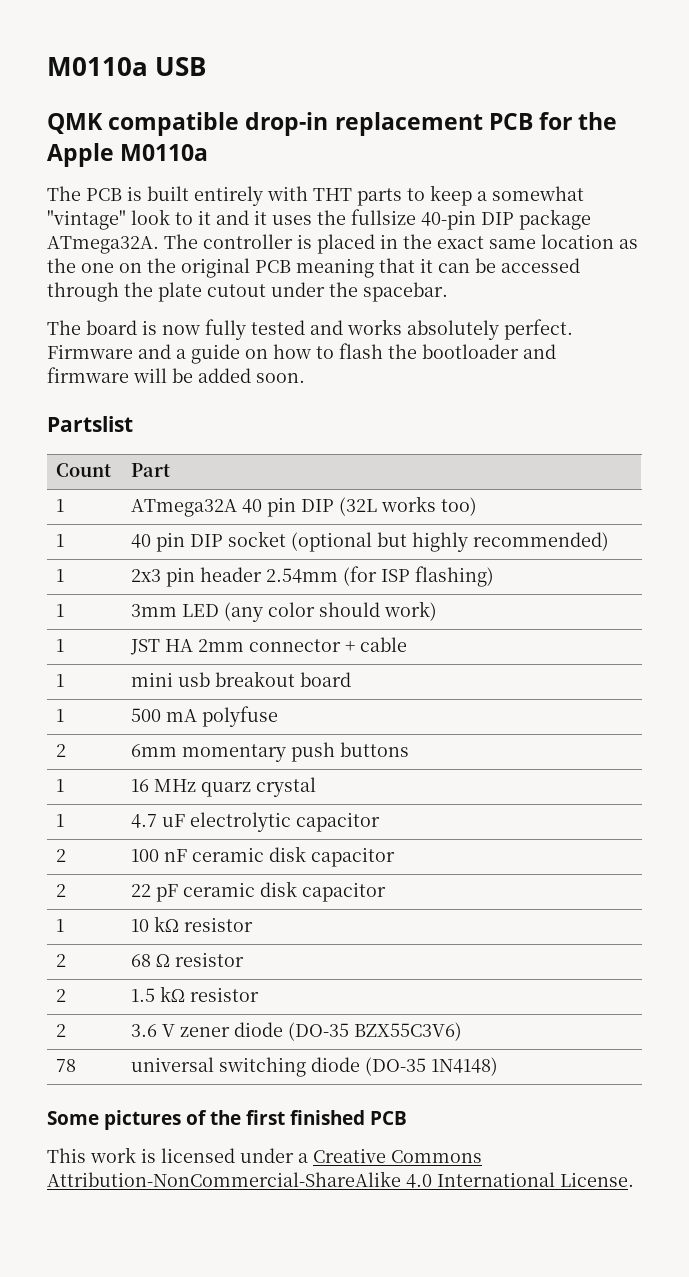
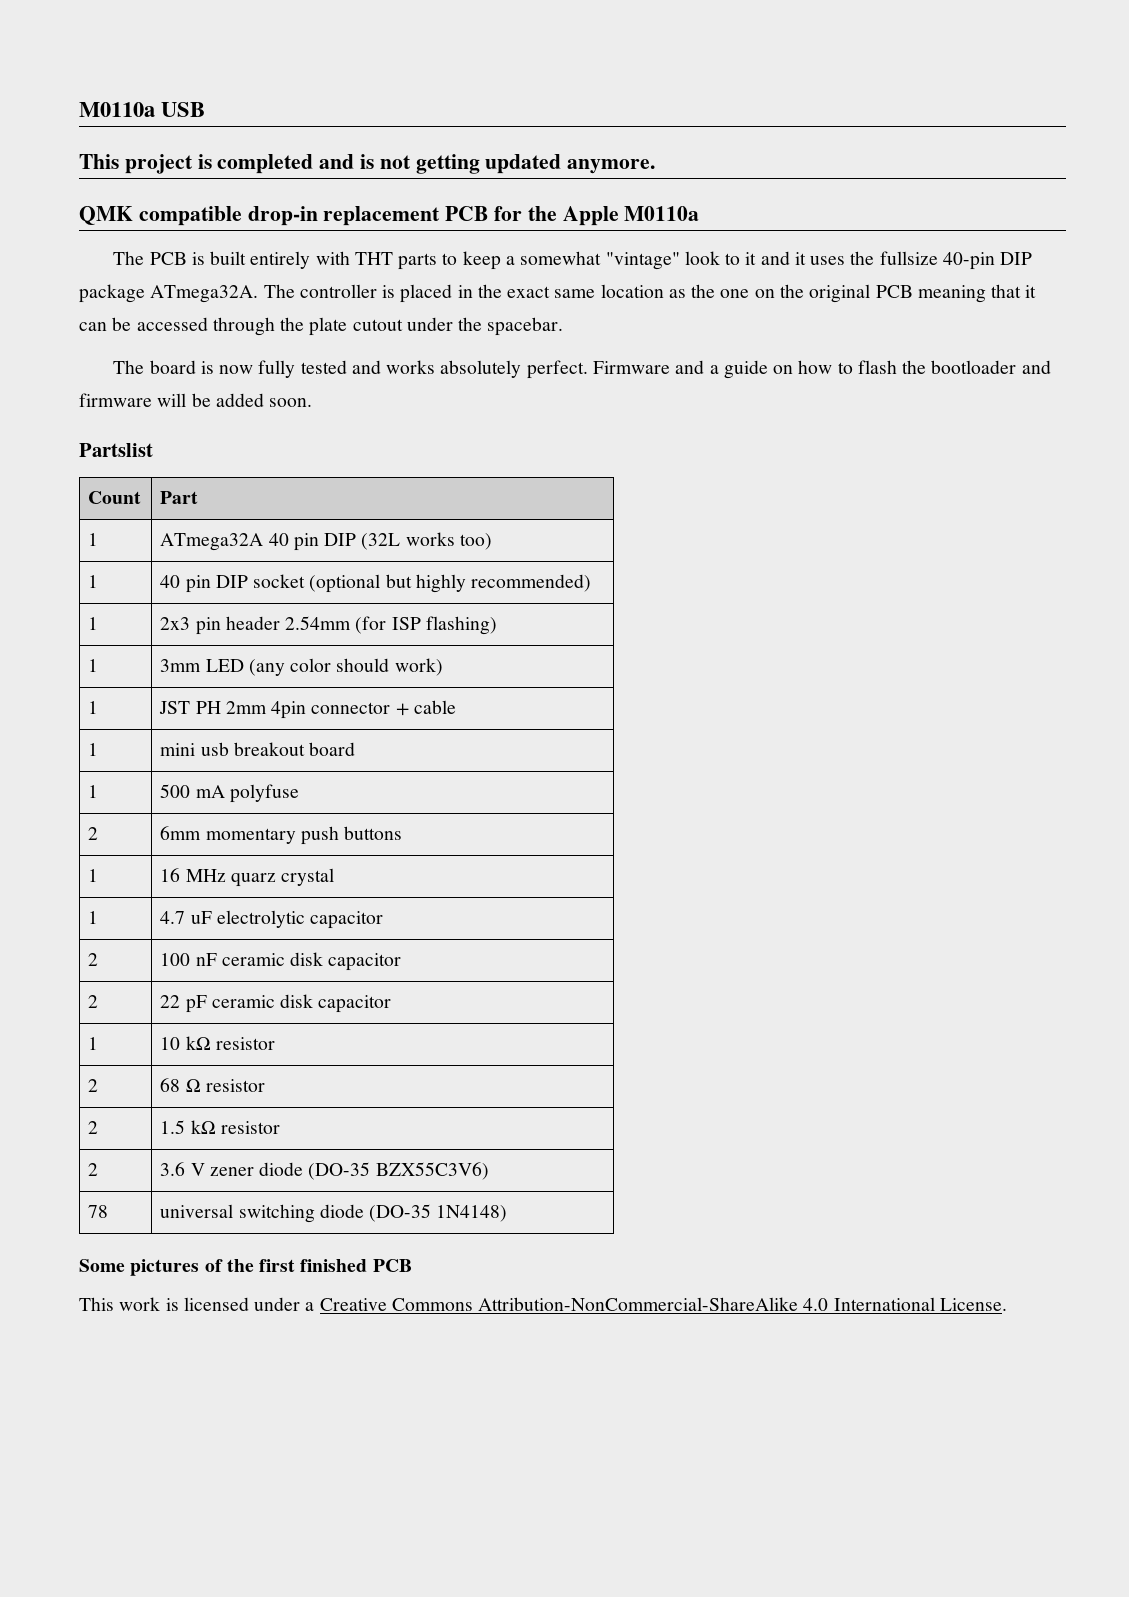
(207, 66) none -> [79,154,656,174] // This project is completed and is not getting updated anymore.
[165,639,245,652] HA 2mm -> [195,701,307,719] PH 2mm 4pin

